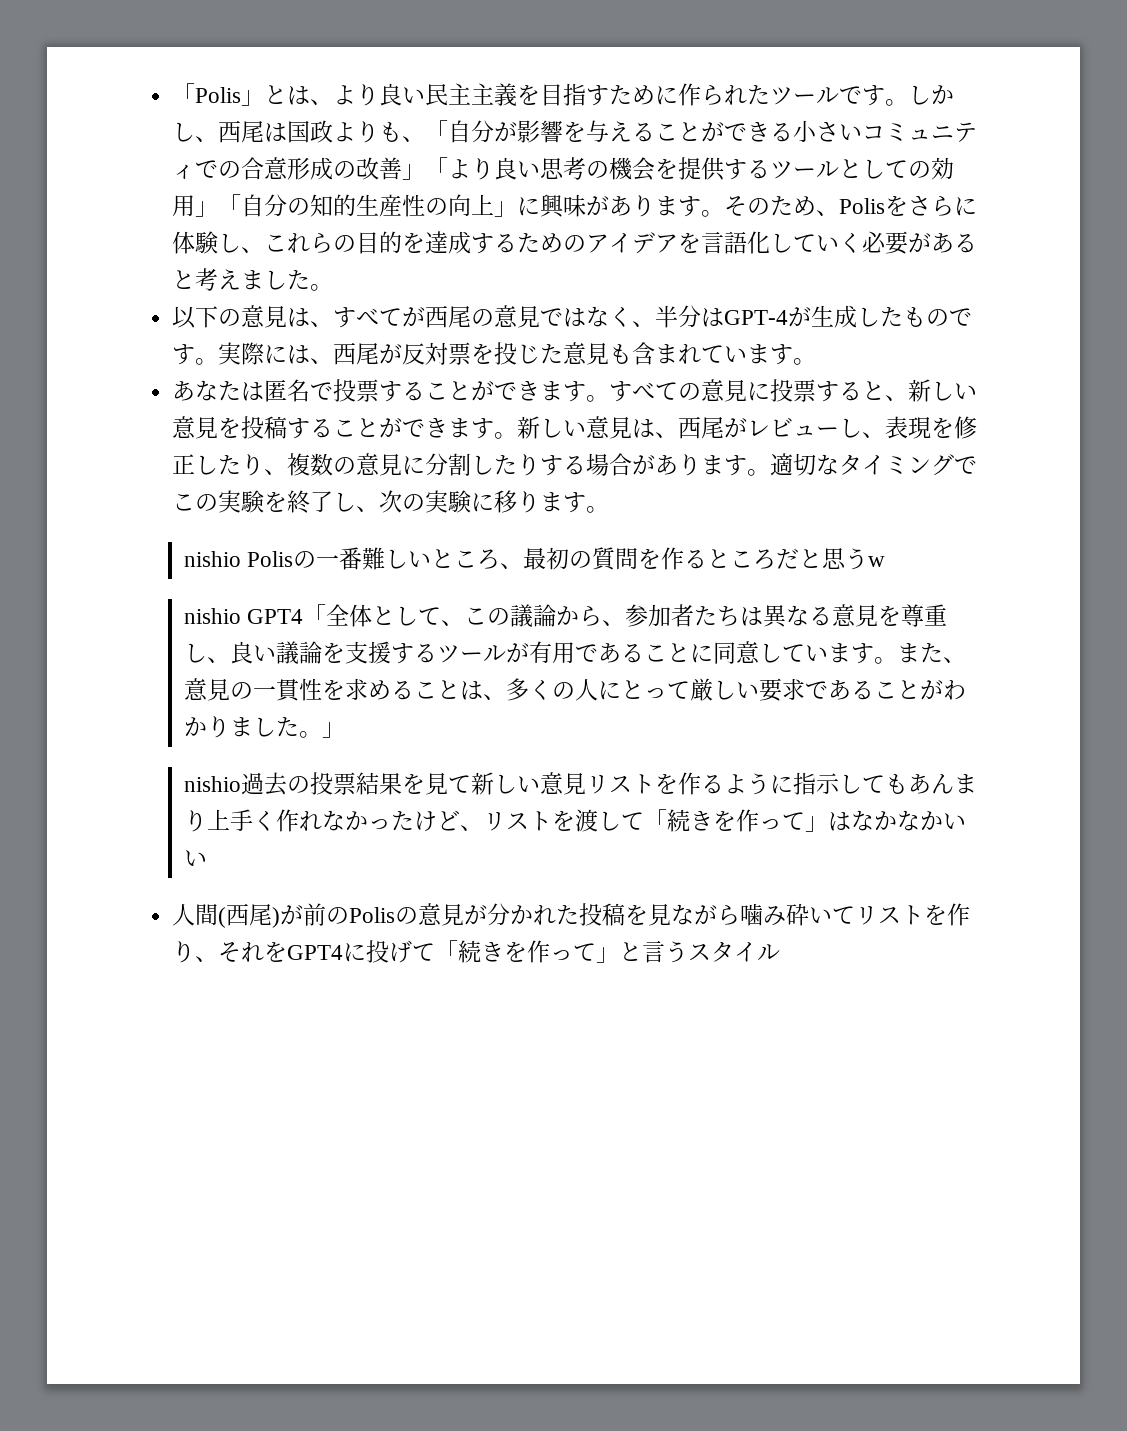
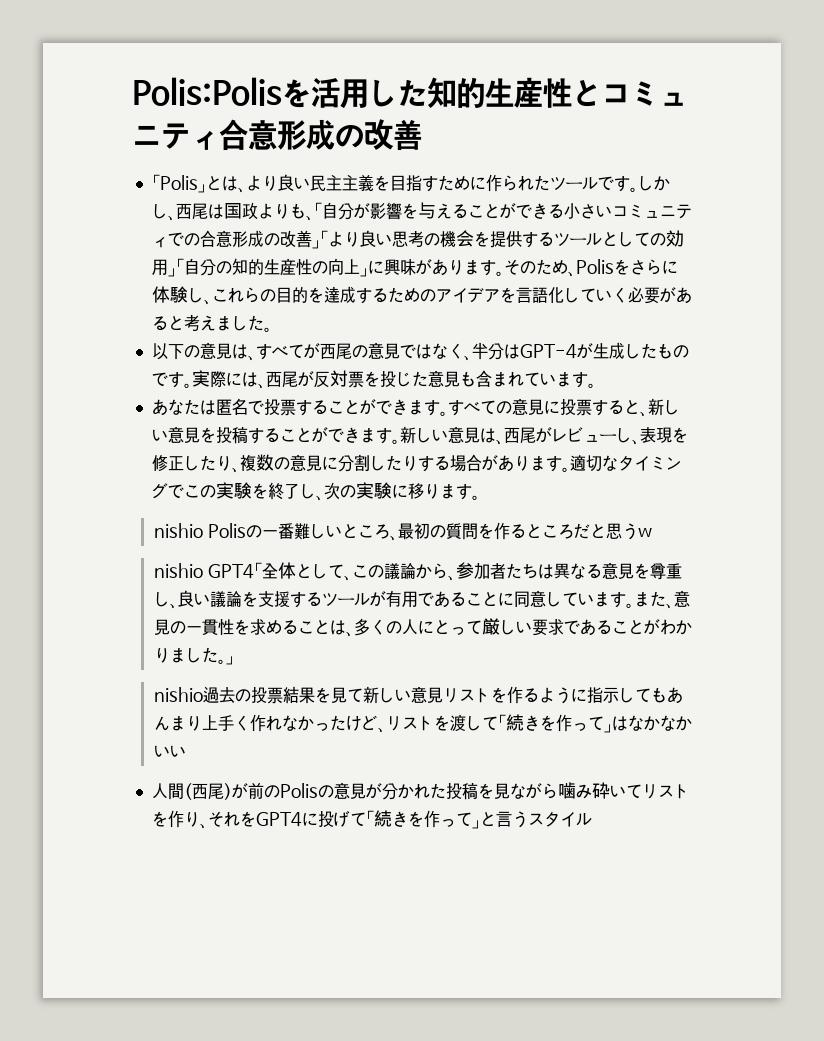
(172, 93) none -> [132,77,688,109] [132,119,422,151] Polis:Polisを活用した知的生産性とコミュニティ合意形成の改善 //

